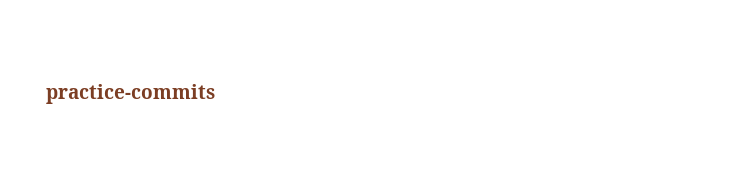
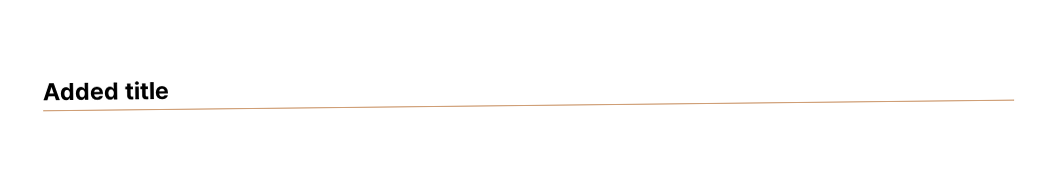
[46,84,215,104] practice-commits -> [42,80,171,102] Added title

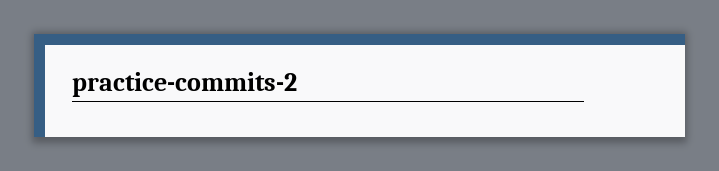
[42,80,171,102] Added title -> [72,72,297,97] practice-commits-2

